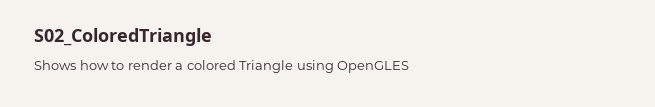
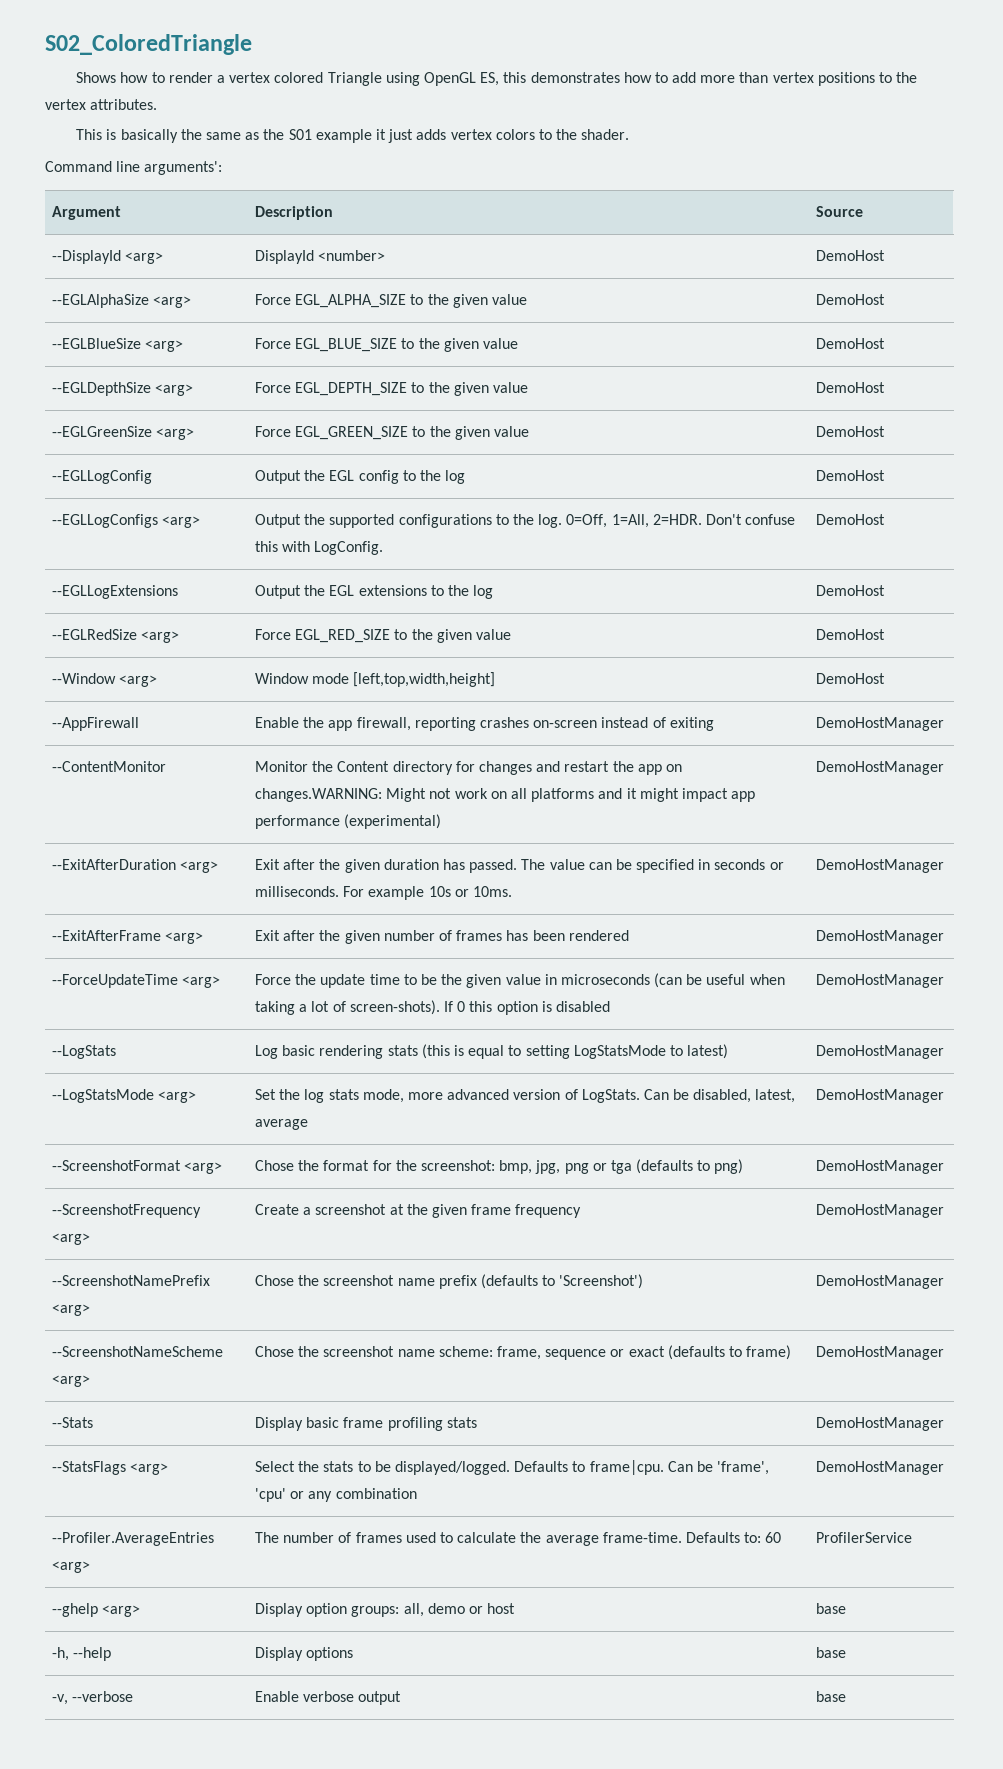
(184, 66) none -> [229,72,271,83] vertex
[337,61,410,73] OpenGLES -> [423,72,918,86] [45,99,158,110] [76,129,630,143] [45,161,223,175] [52,206,122,220] [255,206,334,220] [816,206,864,217] [52,250,164,264] [255,250,386,264] [816,250,886,261] [52,294,192,308] [255,294,528,308] [816,294,886,305] [52,338,184,352] [255,338,519,352] [816,338,886,349] [52,382,194,396] [255,382,529,396] [816,382,886,393] [52,426,195,440] [255,426,530,440] [816,426,886,437] [52,470,153,484] [255,470,466,484] [816,470,886,481] [52,514,201,528] [255,514,796,528] [255,541,384,555] [816,514,886,525] [52,585,179,599] [255,585,494,599] [816,585,886,596] [52,629,180,643] [255,629,512,643] [816,629,886,640] [52,673,158,687] [255,672,496,687] [816,673,886,684] [52,717,140,731] [255,717,714,731] [816,717,945,731] [52,761,167,772] [255,761,682,775] [255,788,756,802] [255,814,442,829] [816,761,945,775] [52,859,219,873] [255,859,784,873] [255,886,513,900] [816,859,945,873] [52,930,204,944] [255,930,629,944] [816,930,945,944] [52,974,221,988] [255,973,785,988] [255,1000,610,1015] [816,974,945,988] [52,1045,117,1059] [255,1044,729,1059] [816,1045,945,1059] [52,1089,197,1103] [255,1089,796,1103] [255,1119,309,1130] [816,1089,945,1103] [52,1160,223,1174] [255,1159,744,1174] [816,1160,945,1174] [52,1204,202,1218] [52,1233,91,1245] [255,1204,582,1218] [816,1204,945,1218] [52,1275,211,1286] [52,1304,91,1316] [255,1274,644,1289] [816,1275,945,1289] [52,1346,224,1357] [52,1375,91,1387] [255,1345,792,1360] [816,1346,945,1360] [52,1417,94,1428] [255,1417,477,1431] [816,1417,945,1431] [52,1461,169,1475] [255,1460,770,1475] [255,1488,417,1502] [816,1461,945,1475] [52,1532,215,1546] [52,1561,91,1573] [255,1532,782,1546] [816,1532,913,1543] [52,1603,141,1617] [255,1603,516,1617] [816,1603,847,1614] [52,1647,112,1661] [255,1647,354,1661] [816,1647,847,1658] [52,1691,134,1705] [255,1691,402,1705] [816,1691,847,1702] OpenGL ES, this demonstrates how to add more than vertex positions to the vertex attributes. // This is basically the same as the S01 example it just adds vertex colors to the shader. // Command line arguments': // Argument | Description | Source // --DisplayId <arg> | DisplayId <number> | DemoHost // --EGLAlphaSize <arg> | Force EGL_ALPHA_SIZE to the given value | DemoHost // --EGLBlueSize <arg> | Force EGL_BLUE_SIZE to the given value | DemoHost // --EGLDepthSize <arg> | Force EGL_DEPTH_SIZE to the given value | DemoHost // --EGLGreenSize <arg> | Force EGL_GREEN_SIZE to the given value | DemoHost // --EGLLogConfig | Output the EGL config to the log | DemoHost // --EGLLogConfigs <arg> | Output the supported configurations to the log. 0=Off, 1=All, 2=HDR. Don't confuse this with LogConfig. | DemoHost // --EGLLogExtensions | Output the EGL extensions to the log | DemoHost // --EGLRedSize <arg> | Force EGL_RED_SIZE to the given value | DemoHost // --Window <arg> | Window mode [left,top,width,height] | DemoHost // --AppFirewall | Enable the app firewall, reporting crashes on-screen instead of exiting | DemoHostManager // --ContentMonitor | Monitor the Content directory for changes and restart the app on changes.WARNING: Might not work on all platforms and it might impact app performance (experimental) | DemoHostManager // --ExitAfterDuration <arg> | Exit after the given duration has passed. The value can be specified in seconds or milliseconds. For example 10s or 10ms. | DemoHostManager // --ExitAfterFrame <arg> | Exit after the given number of frames has been rendered | DemoHostManager // --ForceUpdateTime <arg> | Force the update time to be the given value in microseconds (can be useful when taking a lot of screen-shots). If 0 this option is disabled | DemoHostManager // --LogStats | Log basic rendering stats (this is equal to setting LogStatsMode to latest) | DemoHostManager // --LogStatsMode <arg> | Set the log stats mode, more advanced version of LogStats. Can be disabled, latest, average | DemoHostManager // --ScreenshotFormat <arg> | Chose the format for the screenshot: bmp, jpg, png or tga (defaults to png) | DemoHostManager // --ScreenshotFrequency <arg> | Create a screenshot at the given frame frequency | DemoHostManager // --ScreenshotNamePrefix <arg> | Chose the screenshot name prefix (defaults to 'Screenshot') | DemoHostManager // --ScreenshotNameScheme <arg> | Chose the screenshot name scheme: frame, sequence or exact (defaults to frame) | DemoHostManager // --Stats | Display basic frame profiling stats | DemoHostManager // --StatsFlags <arg> | Select the stats to be displayed/logged. Defaults to frame|cpu. Can be 'frame', 'cpu' or any combination | DemoHostManager // --Profiler.AverageEntries <arg> | The number of frames used to calculate the average frame-time. Defaults to: 60 | ProfilerService // --ghelp <arg> | Display option groups: all, demo or host | base // -h, --help | Display options | base // -v, --verbose | Enable verbose output | base

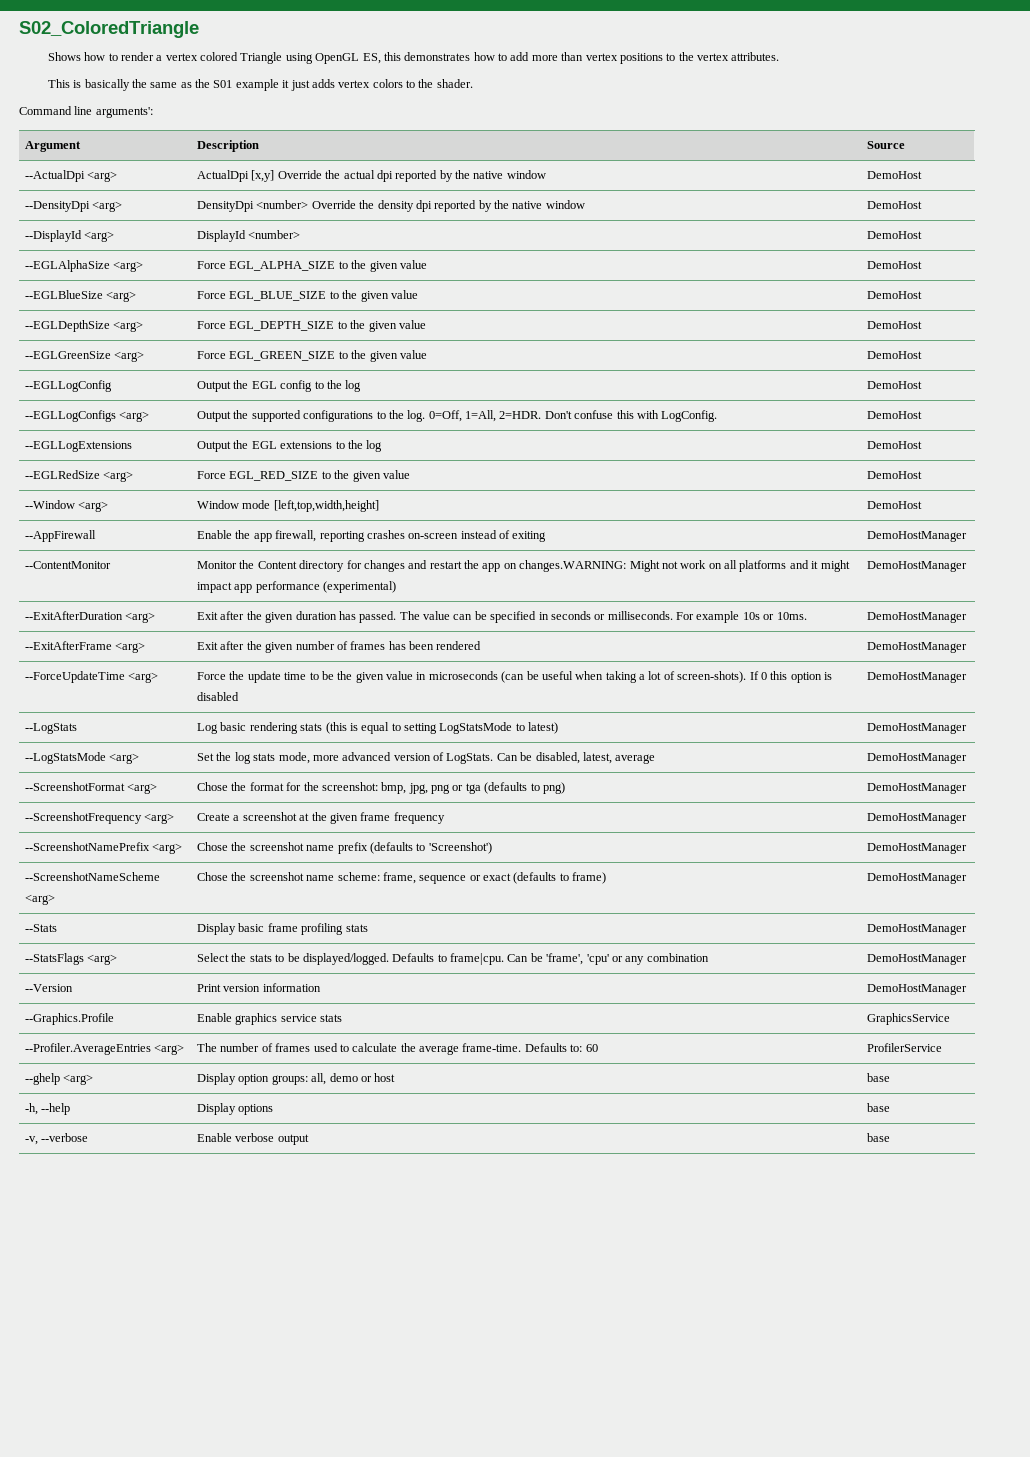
(864, 211) none -> [25,170,118,182] [197,170,546,182] [867,171,923,179] [25,201,123,212] [197,200,585,212] [867,201,923,209] // --ActualDpi <arg> | ActualDpi [x,y] Override the actual dpi reported by the native window | DemoHost // --DensityDpi <arg> | DensityDpi <number> Override the density dpi reported by the native window | DemoHost
(945, 1468) none -> [25,984,74,992] [197,983,321,992] [867,984,968,995] [25,1013,115,1025] [197,1013,343,1025] [867,1013,951,1025] // --Version | Print version information | DemoHostManager // --Graphics.Profile | Enable graphics service stats | GraphicsService

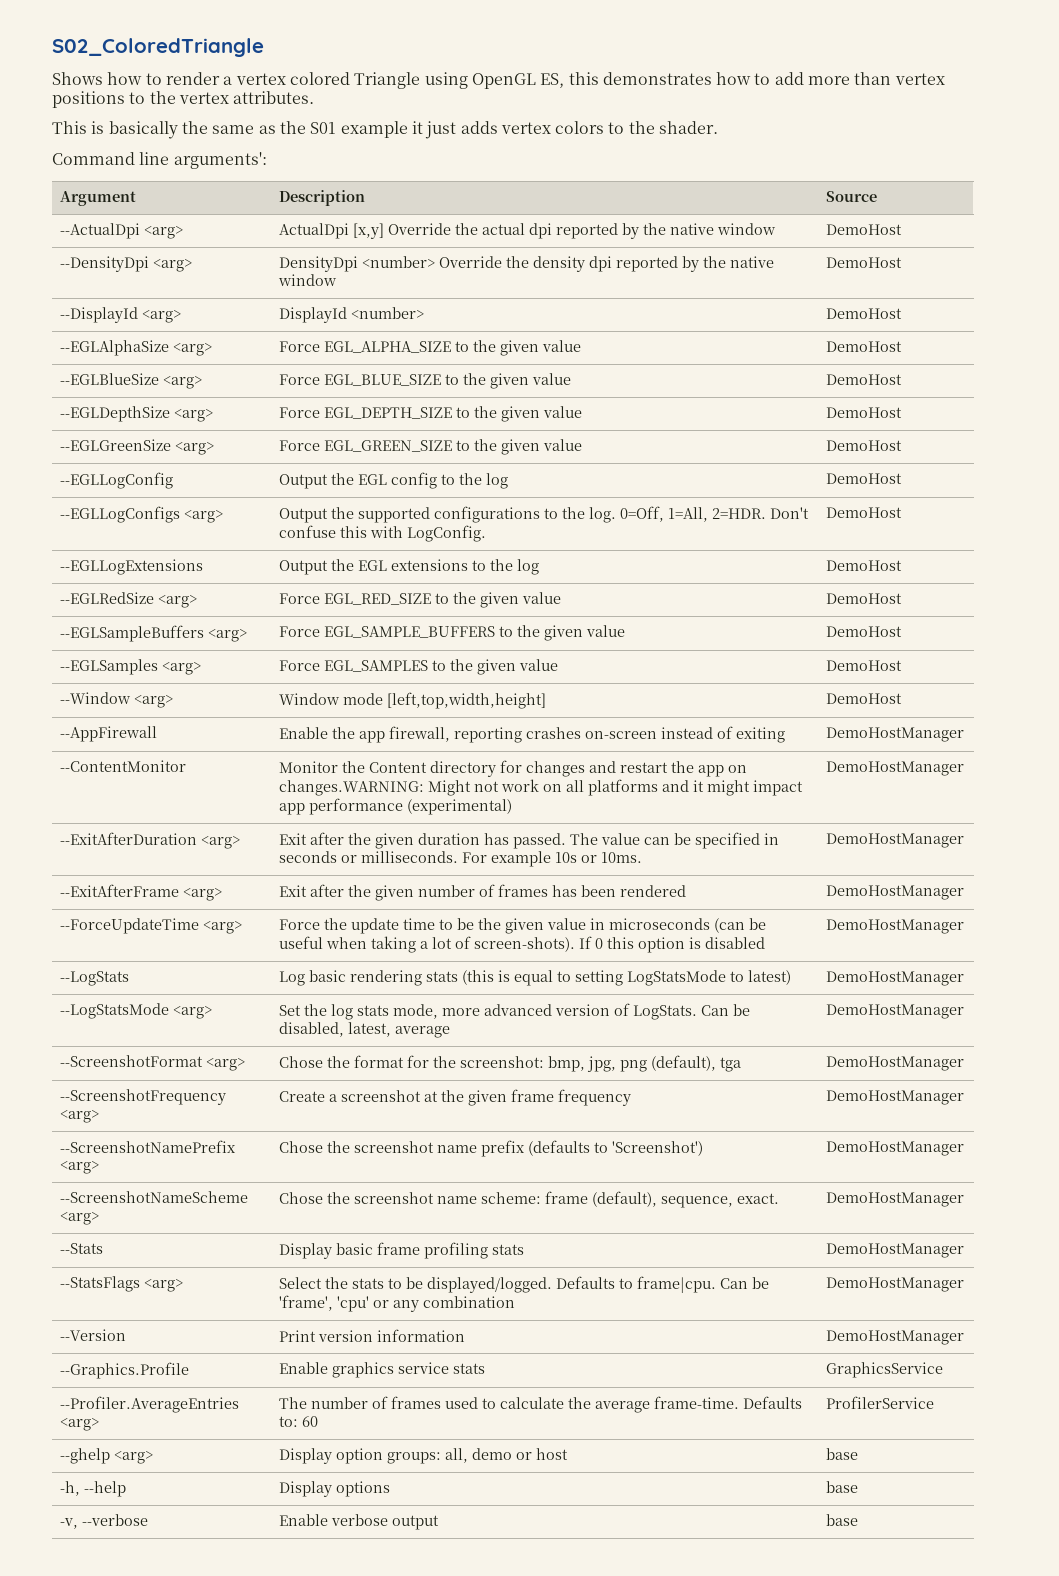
(923, 475) none -> [59,625,247,642] [278,625,625,641] [825,626,902,637] [59,659,201,675] [278,659,558,675] [825,660,902,671] // --EGLSampleBuffers <arg> | Force EGL_SAMPLE_BUFFERS to the given value | DemoHost // --EGLSamples <arg> | Force EGL_SAMPLES to the given value | DemoHost
[452,785,464,791] or -> [650,1055,716,1071] (default),
[484,782,565,794] (defaults to png) -> (741, 1064) none
[382,872,607,884] frame, sequence or exact (defaults to frame) -> [544,1191,779,1208] frame (default), sequence, exact.

